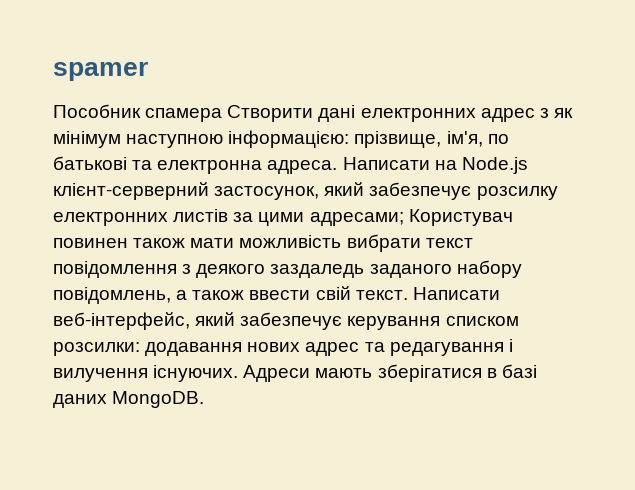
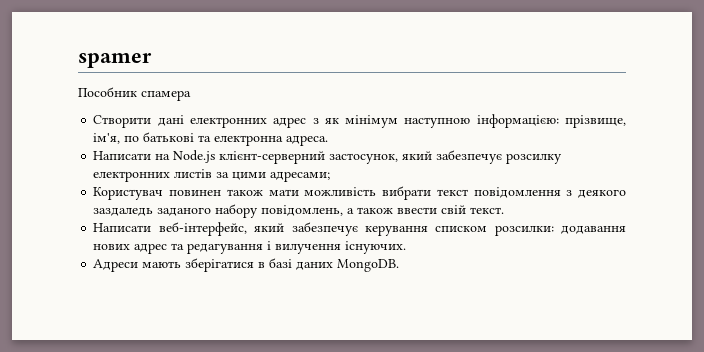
(223, 115) none -> (191, 95) //
(338, 167) none -> (329, 140) //
(404, 219) none -> (331, 176) //
(408, 295) none -> (505, 210) //
(239, 373) none -> (407, 247) //

